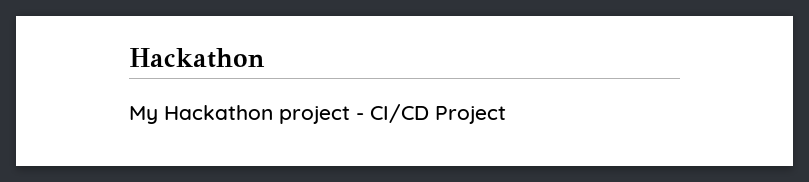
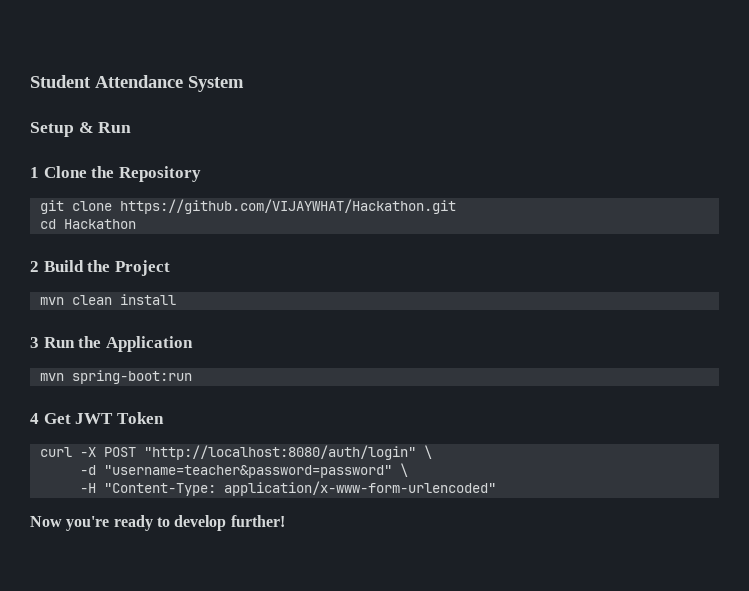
[129,48,265,68] [129,104,506,124] Hackathon // My Hackathon project - CI/CD Project -> [30,75,244,92] [30,122,132,137] [30,166,201,182] [39,199,456,214] [39,219,136,229] [30,260,170,276] [39,294,176,305] [30,336,193,352] [39,370,192,384] [30,412,164,424] [39,445,432,460] [79,463,408,478] [79,481,496,496] [30,515,285,531] Student Attendance System // Setup & Run // 1 Clone the Repository // git clone https://github.com/VIJAYWHAT/Hackathon.git // cd Hackathon // 2 Build the Project // mvn clean install // 3 Run the Application // mvn spring-boot:run // 4 Get JWT Token // curl -X POST "http://localhost:8080/auth/login" \ // -d "username=teacher&password=password" \ // -H "Content-Type: application/x-www-form-urlencoded" // Now you're ready to develop further!

